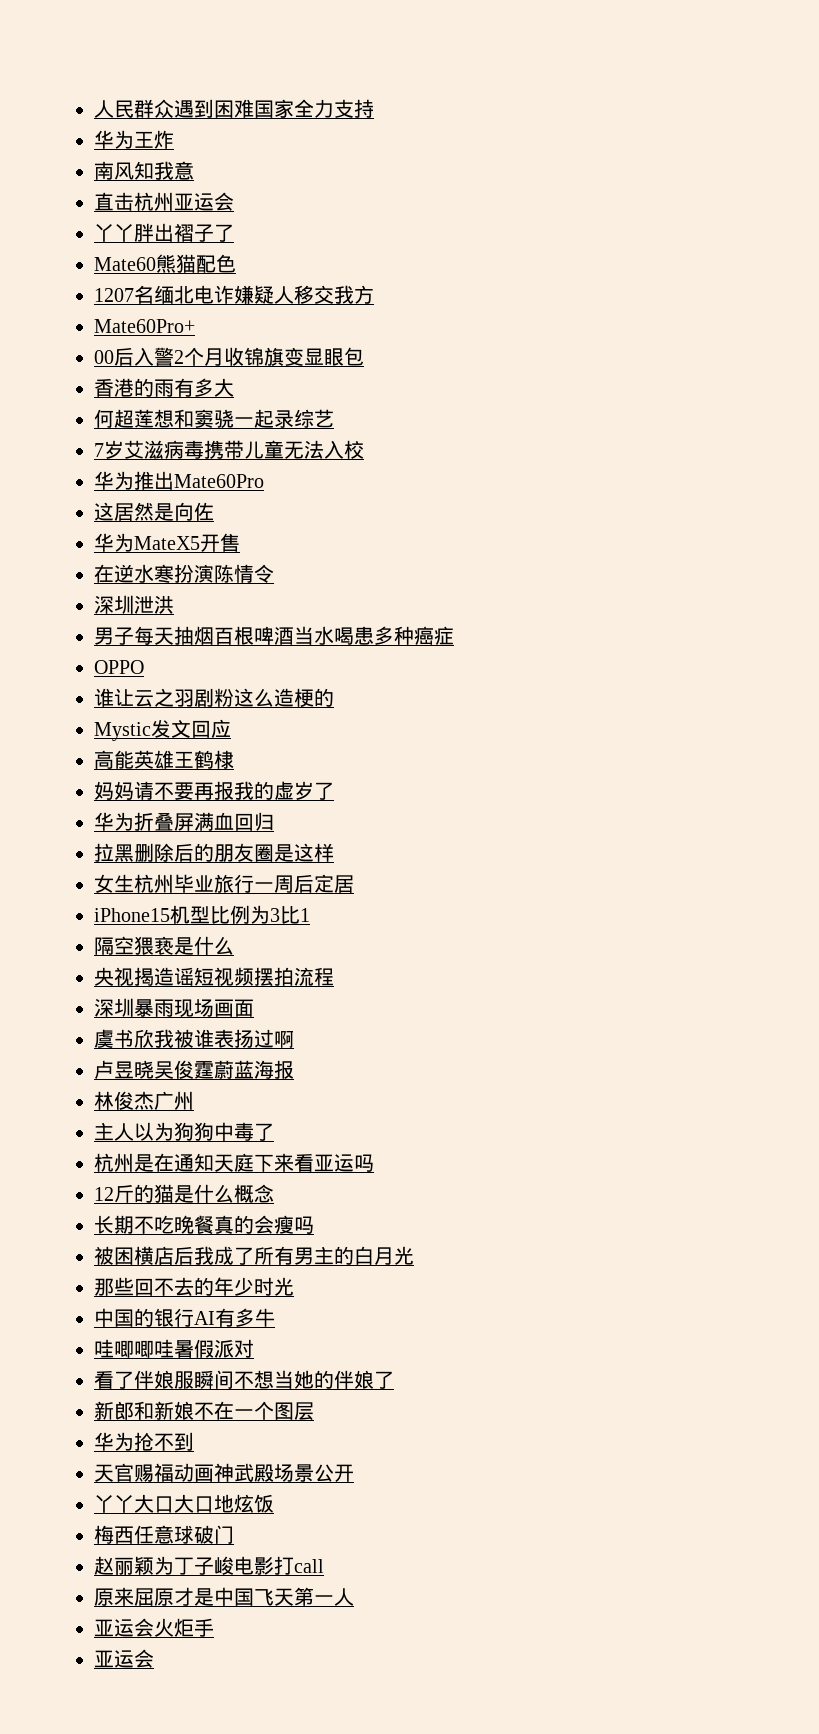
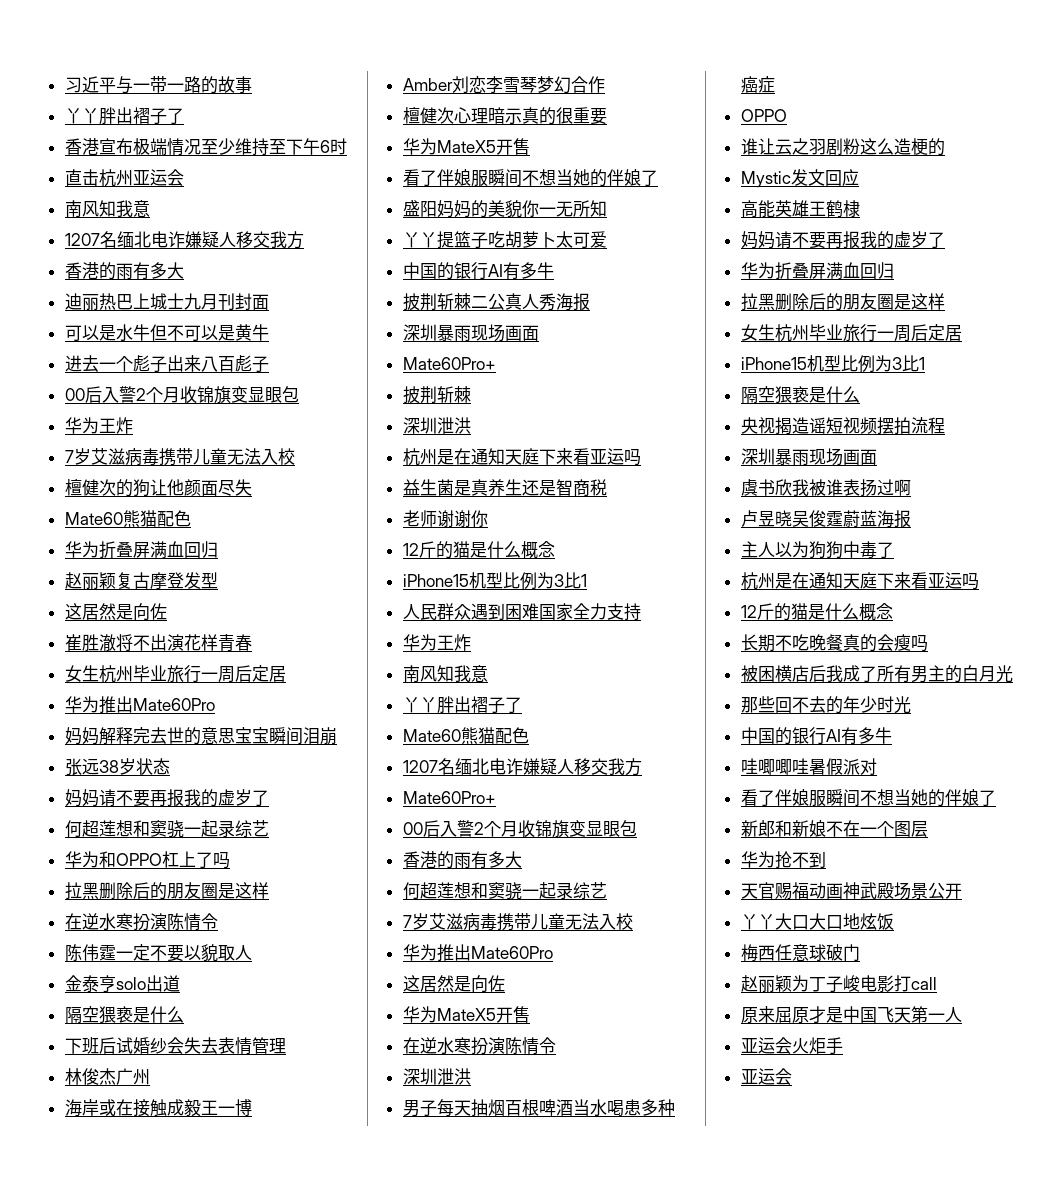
(94, 109) none -> [64,76,252,94] [64,107,184,125] [64,138,347,156] [64,169,184,187] [64,200,150,217] [64,231,304,249] [64,262,184,280] [64,293,269,311] [64,324,269,341] [64,355,269,373] [64,386,299,404] [64,417,133,434] [64,448,295,466] [64,479,252,497] [64,510,191,527] [64,541,218,559] [64,572,218,590] [64,603,167,620] [64,634,252,652] [64,665,286,683] [64,696,215,714] [64,727,337,745] [64,758,170,776] [64,789,269,807] [64,820,269,838] [64,851,230,869] [64,882,269,900] [64,913,218,931] [64,944,252,962] [64,975,180,993] [64,1006,184,1024] [64,1037,286,1055] [64,1068,150,1085] [64,1099,252,1117] [402,76,605,94] [402,107,607,125] [402,138,530,155] [402,169,658,187] [402,200,607,218] [402,231,607,249] [402,262,554,280] [402,293,590,311] [402,324,539,342] [402,357,496,370] [402,386,471,404] [402,417,471,434] [402,448,641,466] [402,479,607,496] [402,510,488,527] [402,541,555,559] [402,572,587,590] 习近平与一带一路的故事 // 丫丫胖出褶子了 // 香港宣布极端情况至少维持至下午6时 // 直击杭州亚运会 // 南风知我意 // 1207名缅北电诈嫌疑人移交我方 // 香港的雨有多大 // 迪丽热巴上城士九月刊封面 // 可以是水牛但不可以是黄牛 // 进去一个彪子出来八百彪子 // 00后入警2个月收锦旗变显眼包 // 华为王炸 // 7岁艾滋病毒携带儿童无法入校 // 檀健次的狗让他颜面尽失 // Mate60熊猫配色 // 华为折叠屏满血回归 // 赵丽颖复古摩登发型 // 这居然是向佐 // 崔胜澈将不出演花样青春 // 女生杭州毕业旅行一周后定居 // 华为推出Mate60Pro // 妈妈解释完去世的意思宝宝瞬间泪崩 // 张远38岁状态 // 妈妈请不要再报我的虚岁了 // 何超莲想和窦骁一起录综艺 // 华为和OPPO杠上了吗 // 拉黑删除后的朋友圈是这样 // 在逆水寒扮演陈情令 // 陈伟霆一定不要以貌取人 // 金泰亨solo出道 // 隔空猥亵是什么 // 下班后试婚纱会失去表情管理 // 林俊杰广州 // 海岸或在接触成毅王一博 // Amber刘恋李雪琴梦幻合作 // 檀健次心理暗示真的很重要 // 华为MateX5开售 // 看了伴娘服瞬间不想当她的伴娘了 // 盛阳妈妈的美貌你一无所知 // 丫丫提篮子吃胡萝卜太可爱 // 中国的银行AI有多牛 // 披荆斩棘二公真人秀海报 // 深圳暴雨现场画面 // Mate60Pro+ // 披荆斩棘 // 深圳泄洪 // 杭州是在通知天庭下来看亚运吗 // 益生菌是真养生还是智商税 // 老师谢谢你 // 12斤的猫是什么概念 // iPhone15机型比例为3比1 //
[94,192,234,212] // 直击杭州亚运会 -> (488, 673) none
[94,1091,194,1111] // 林俊杰广州 -> (911, 519) none

